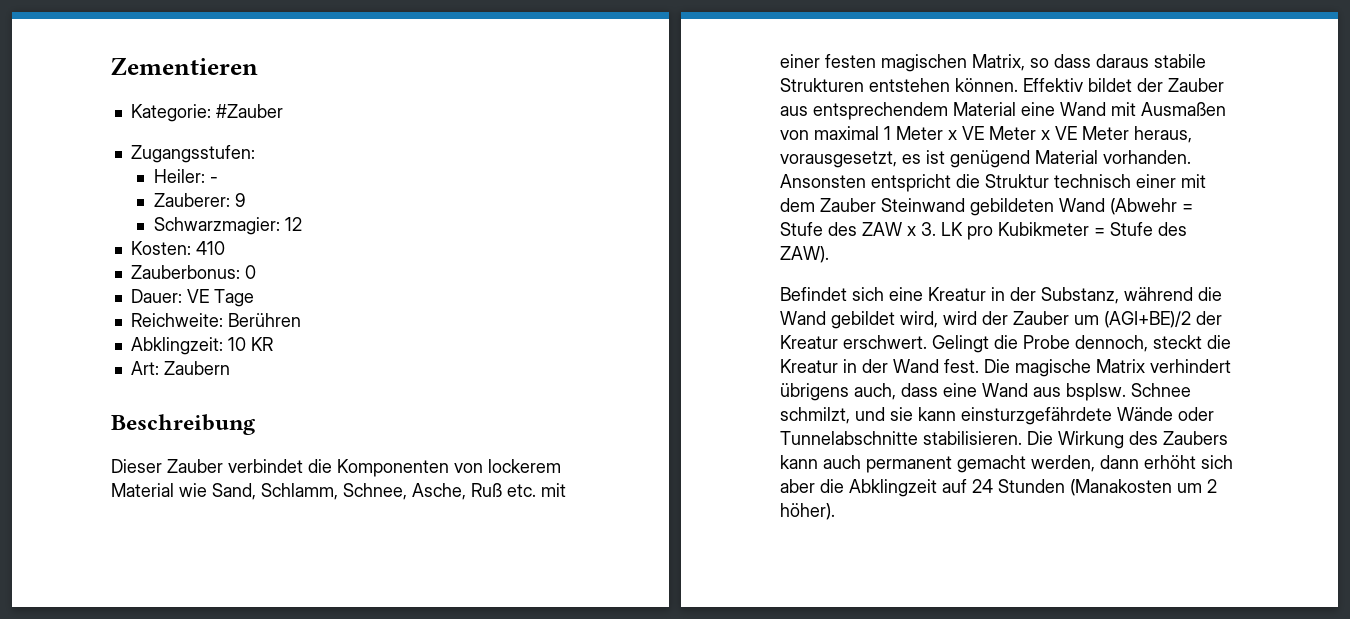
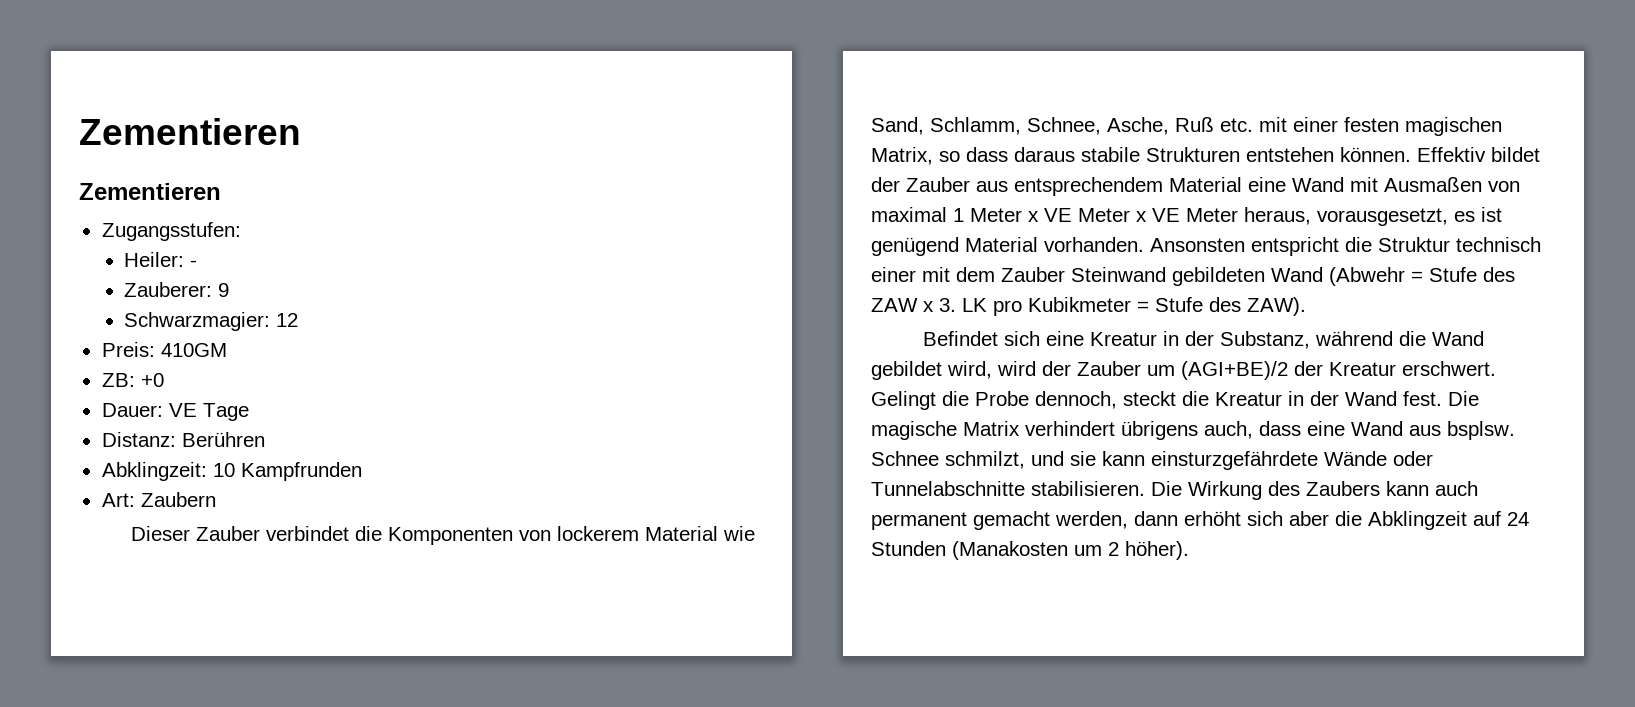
[111,57,258,75] [130,104,283,122] Zementieren // Kategorie: #Zauber -> [79,118,301,145] [79,183,221,200] Zementieren // Zementieren
[130,241,225,255] [130,265,256,279] Kosten: 410 // Zauberbonus: 0 -> [101,342,227,357] [101,373,164,387] Preis: 410GM // ZB: +0
[130,313,223,327] Reichweite: -> [101,432,176,447] Distanz:
[250,337,273,351] KR -> [240,462,362,481] Kampfrunden
[111,414,255,435] // Beschreibung -> (216, 499) none

